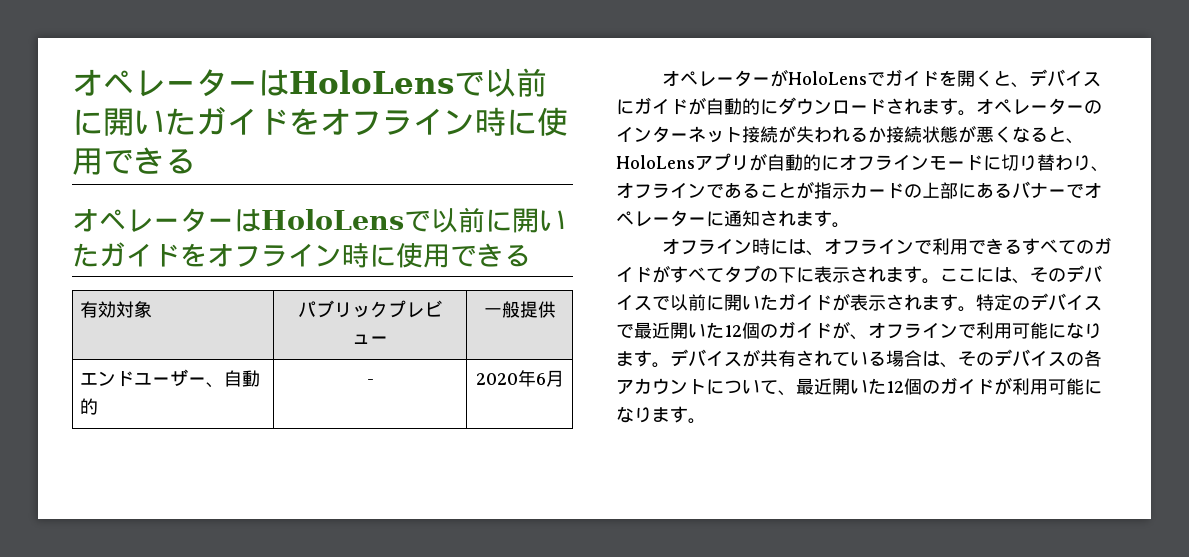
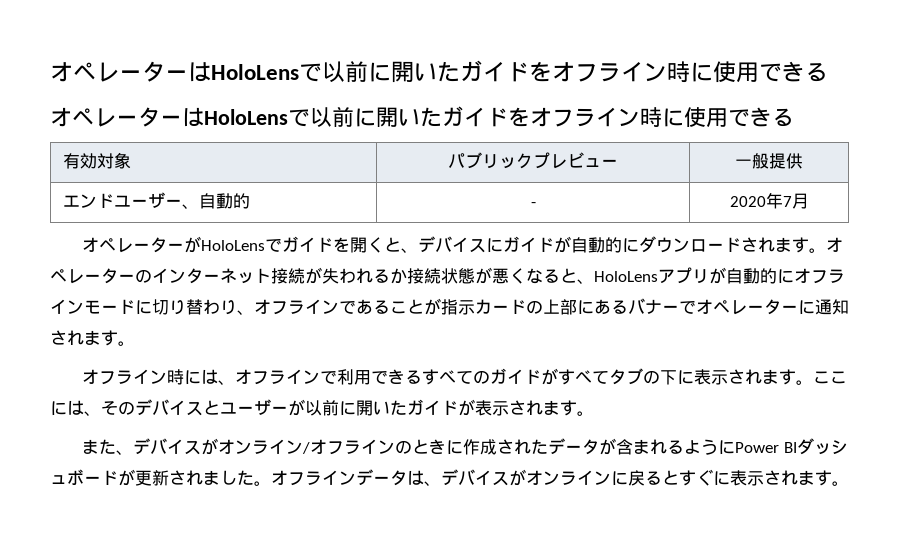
[535,373,546,385] 6 -> [782,196,792,207] 7
[652,296,670,310] で -> [203,399,305,416] とユーザーが
[976,293,1102,311] [616,321,1102,340] [616,349,1102,368] [616,377,1102,396] [616,406,652,423] 特定のデバイスで最近開いた12個のガイドが、オフラインで利用可能になります。デバイスが共有されている場合は、そのデバイスの各アカウントについて、最近開いた12個のガイドが利用可能になり -> [82,438,848,455] [50,469,798,486] // また、デバイスがオンライン/オフラインのときに作成されたデータが含まれるようにPower BIダッシュボードが更新されました。オフラインデータは、デバイスがオンラインに戻るとすぐに表示され

